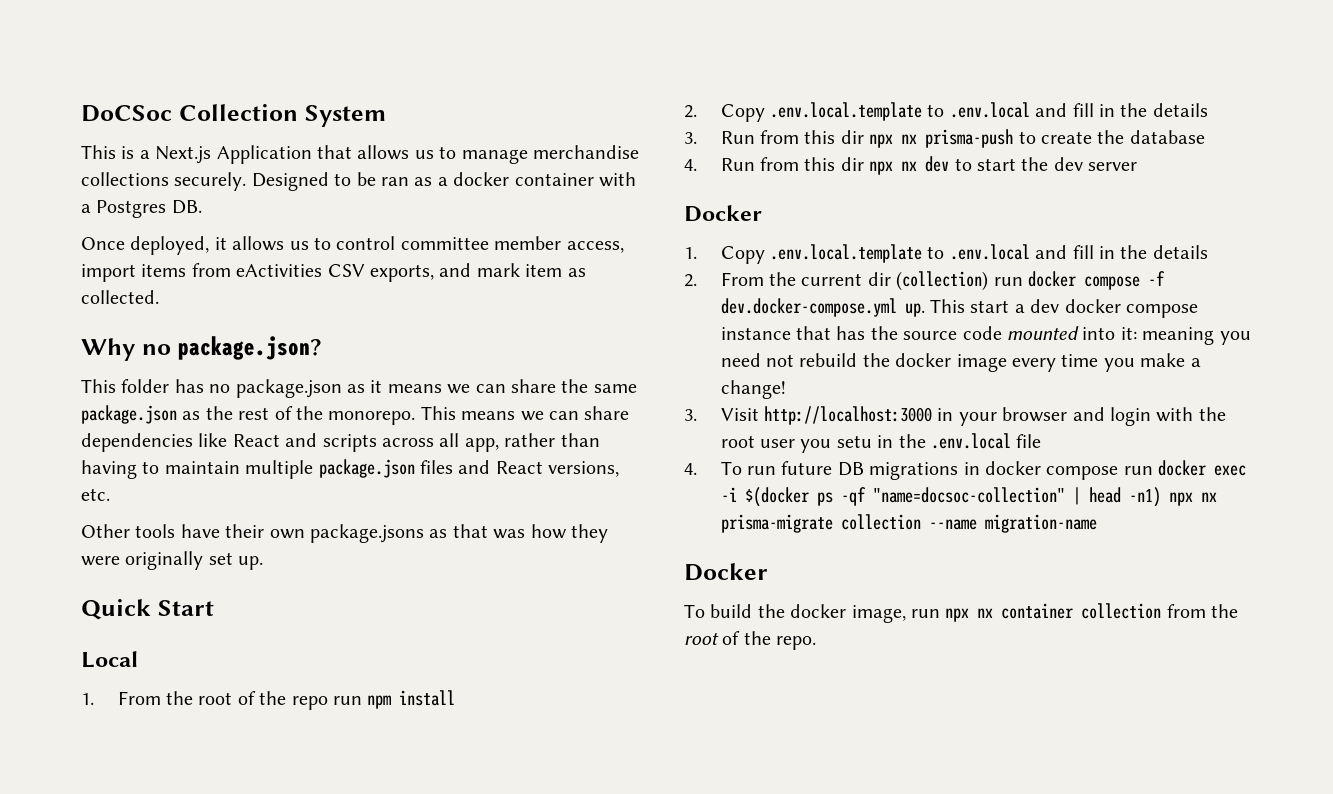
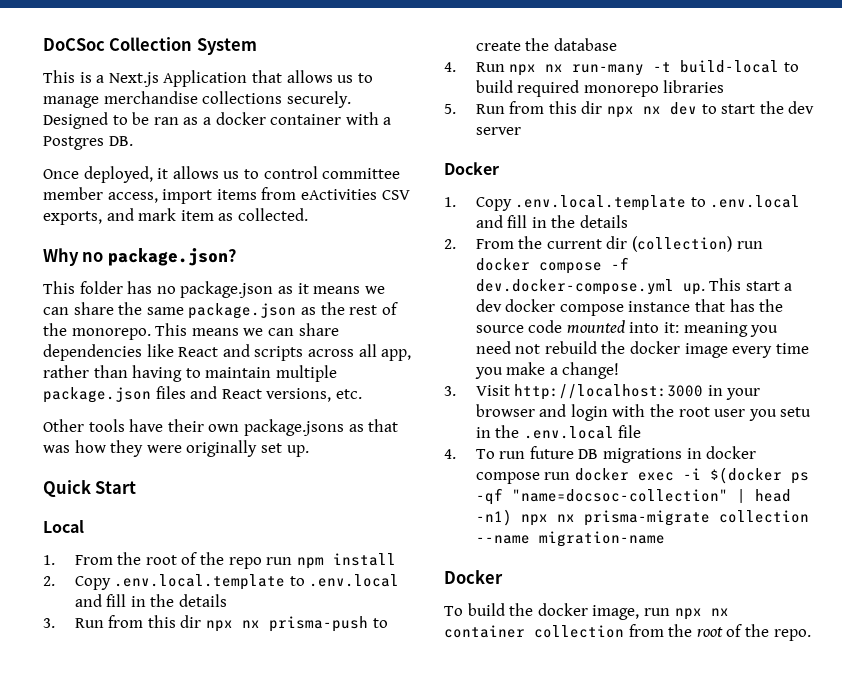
(755, 164) none -> [509,60,799,76] [475,80,725,97] [444,104,505,114] npx nx run-many -t build-local to build required monorepo libraries // 5. Run

